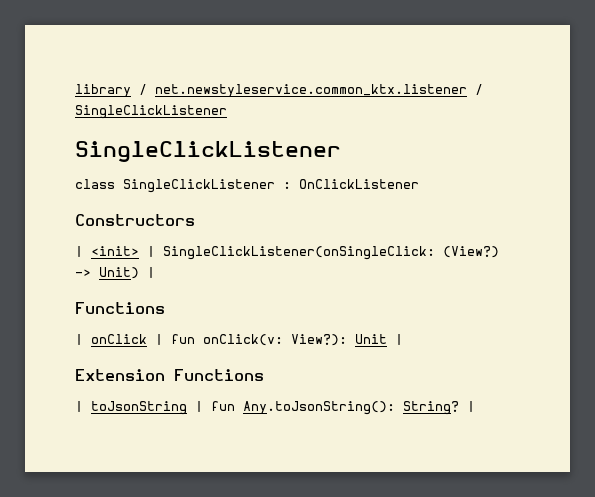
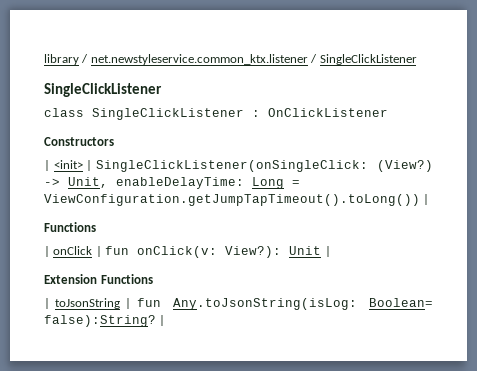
[99,267,139,279] Unit) -> [68,177,300,189] [44,194,420,206] Unit, enableDelayTime: Long = ViewConfiguration.getJumpTapTimeout().toLong())
[243,401,459,415] Any.toJsonString(): String? -> [172,298,433,310] [44,315,156,327] Any.toJsonString(isLog: Boolean= false):String?

